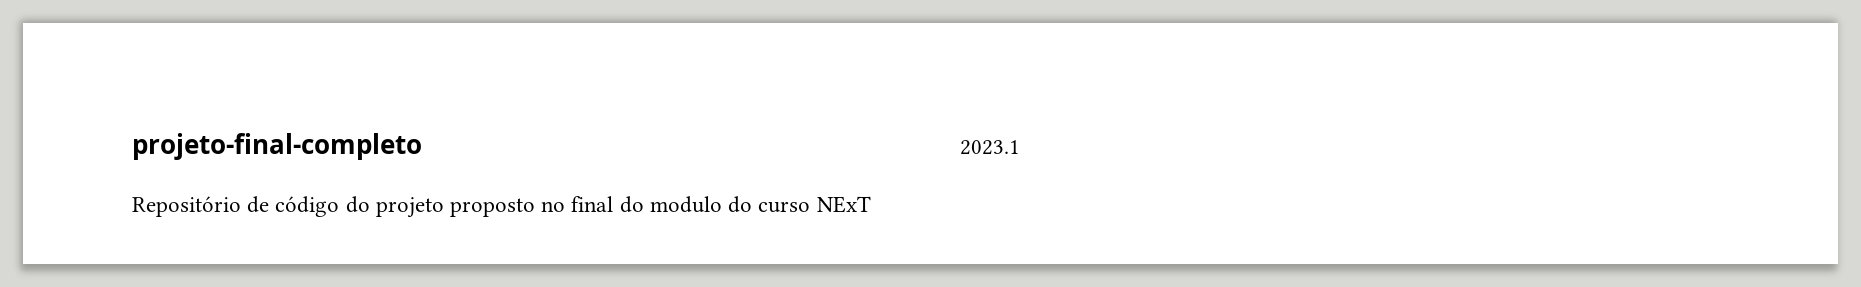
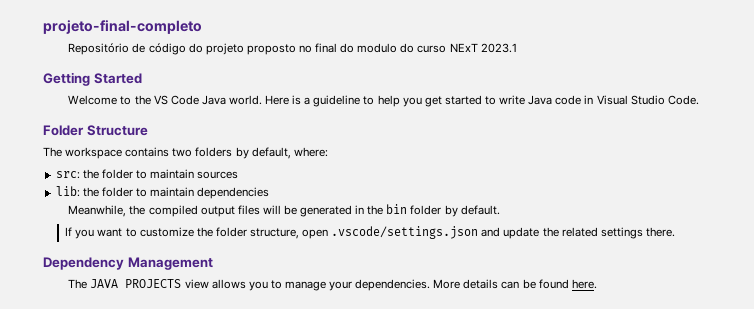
(1020, 147) none -> [43,72,142,86] [68,95,699,107] [43,125,148,136] [43,147,328,159] [55,169,239,179] [55,186,270,199] [68,204,500,217] [65,226,675,239] [43,257,213,270] [68,279,597,291] // Getting Started // Welcome to the VS Code Java world. Here is a guideline to help you get started to write Java code in Visual Studio Code. // Folder Structure // The workspace contains two folders by default, where: // src: the folder to maintain sources // lib: the folder to maintain dependencies // Meanwhile, the compiled output files will be generated in the bin folder by default. // If you want to customize the folder structure, open .vscode/settings.json and update the related settings there. // Dependency Management // The JAVA PROJECTS view allows you to manage your dependencies. More details can be found here.

